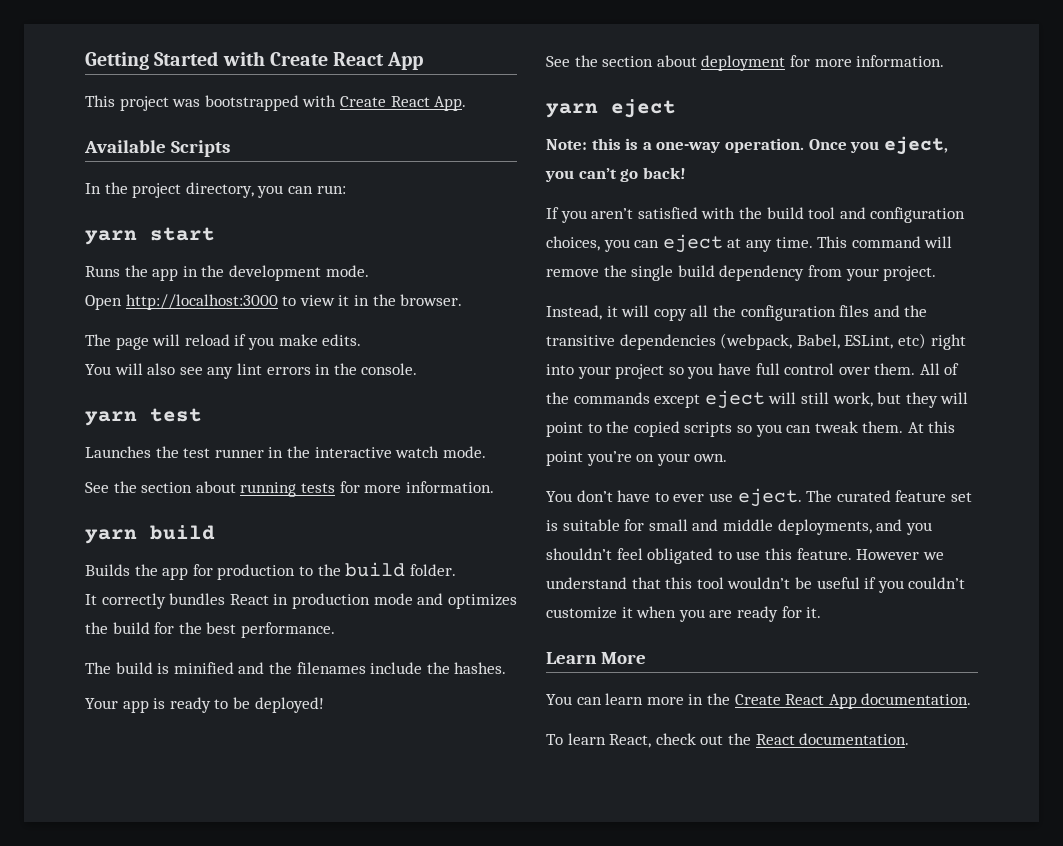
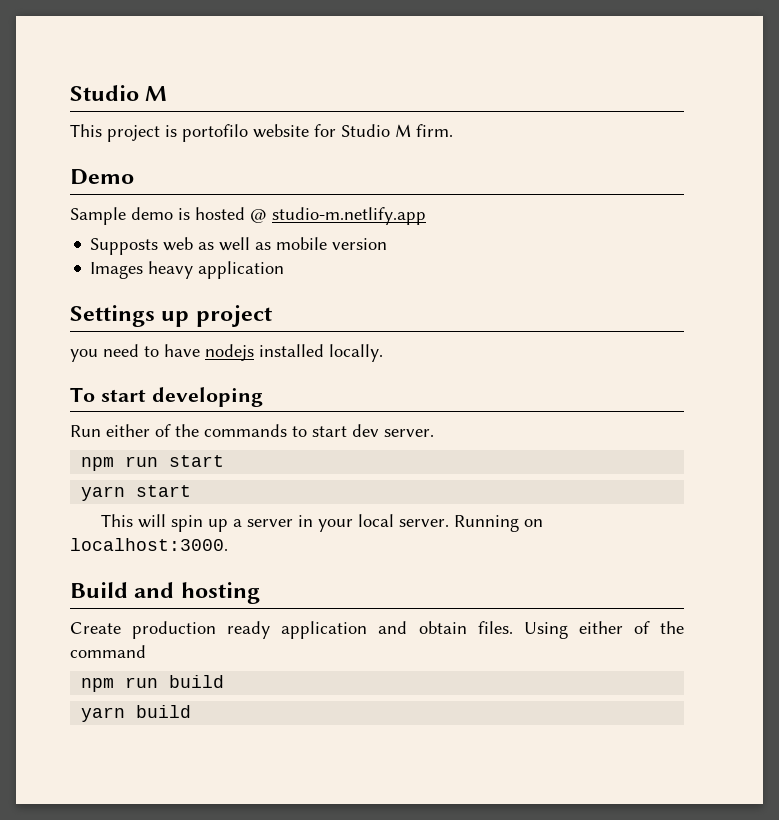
[85,51,424,70] [85,95,467,111] [84,140,230,157] [85,182,346,198] [85,227,215,245] [85,265,369,281] [85,294,463,310] [85,334,362,350] [85,363,418,379] [85,408,202,426] [85,446,486,458] [85,481,494,497] [85,525,215,544] [85,562,456,580] [85,593,517,609] [85,622,335,638] [85,662,507,674] [85,697,324,713] [546,55,945,71] [546,99,676,118] [546,136,948,155] [545,167,686,182] [546,207,966,223] [546,234,953,253] [546,265,937,281] [546,305,928,321] [546,333,966,350] [546,363,960,379] [546,390,969,409] [546,421,956,437] [546,451,728,466] [546,488,972,507] [546,519,932,535] [546,548,944,564] [546,577,966,593] [546,606,822,622] [546,652,646,664] [546,693,972,709] [546,733,910,748] Getting Started with Create React App // This project was bootstrapped with Create React App. // Available Scripts // In the project directory, you can run: // yarn start // Runs the app in the development mode. // Open http://localhost:3000 to view it in the browser. // The page will reload if you make edits. // You will also see any lint errors in the console. // yarn test // Launches the test runner in the interactive watch mode. // See the section about running tests for more information. // yarn build // Builds the app for production to the build folder. // It correctly bundles React in production mode and optimizes the build for the best performance. // The build is minified and the filenames include the hashes. // Your app is ready to be deployed! // See the section about deployment for more information. // yarn eject // Note: this is a one-way operation. Once you eject, you can’t go back! // If you aren’t satisfied with the build tool and configuration choices, you can eject at any time. This command will remove the single build dependency from your project. // Instead, it will copy all the configuration files and the transitive dependencies (webpack, Babel, ESLint, etc) right into your project so you have full control over them. All of the commands except eject will still work, but they will point to the copied scripts so you can tweak them. At this point you’re on your own. // You don’t have to ever use eject. The curated feature set is suitable for small and middle deployments, and you shouldn’t feel obligated to use this feature. However we understand that this tool wouldn’t be useful if you couldn’t customize it when you are ready for it. // Learn More // You can learn more in the Create React App documentation. // To learn React, check out the React documentation. -> [70,85,168,101] [70,124,453,142] [70,169,134,185] [70,207,426,225] [90,237,388,255] [90,261,285,279] [70,305,272,327] [70,344,383,362] [70,387,263,407] [70,424,434,437] [81,455,225,471] [81,485,192,501] [101,514,544,532] [70,538,228,551] [70,582,260,604] [70,621,685,639] [70,645,146,658] [81,675,225,692] [81,705,192,722] Studio M // This project is portofilo website for Studio M firm. // Demo // Sample demo is hosted @ studio-m.netlify.app // Supposts web as well as mobile version // Images heavy application // Settings up project // you need to have nodejs installed locally. // To start developing // Run either of the commands to start dev server. // npm run start // yarn start // This will spin up a server in your local server. Running on localhost:3000. // Build and hosting // Create production ready application and obtain files. Using either of the command // npm run build // yarn build

